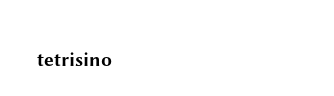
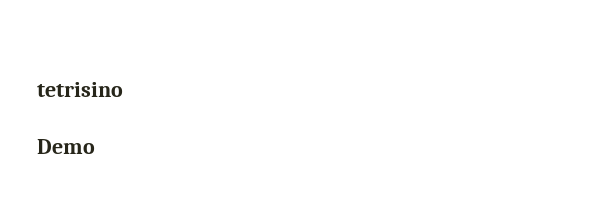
(112, 59) none -> [37,139,95,154] // Demo

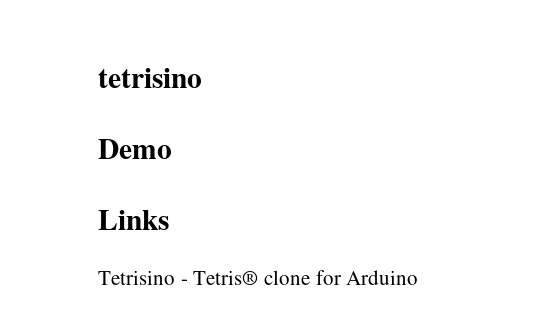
(95, 146) none -> [98,210,169,230] [98,270,419,285] // Links // Tetrisino - Tetris® clone for Arduino

